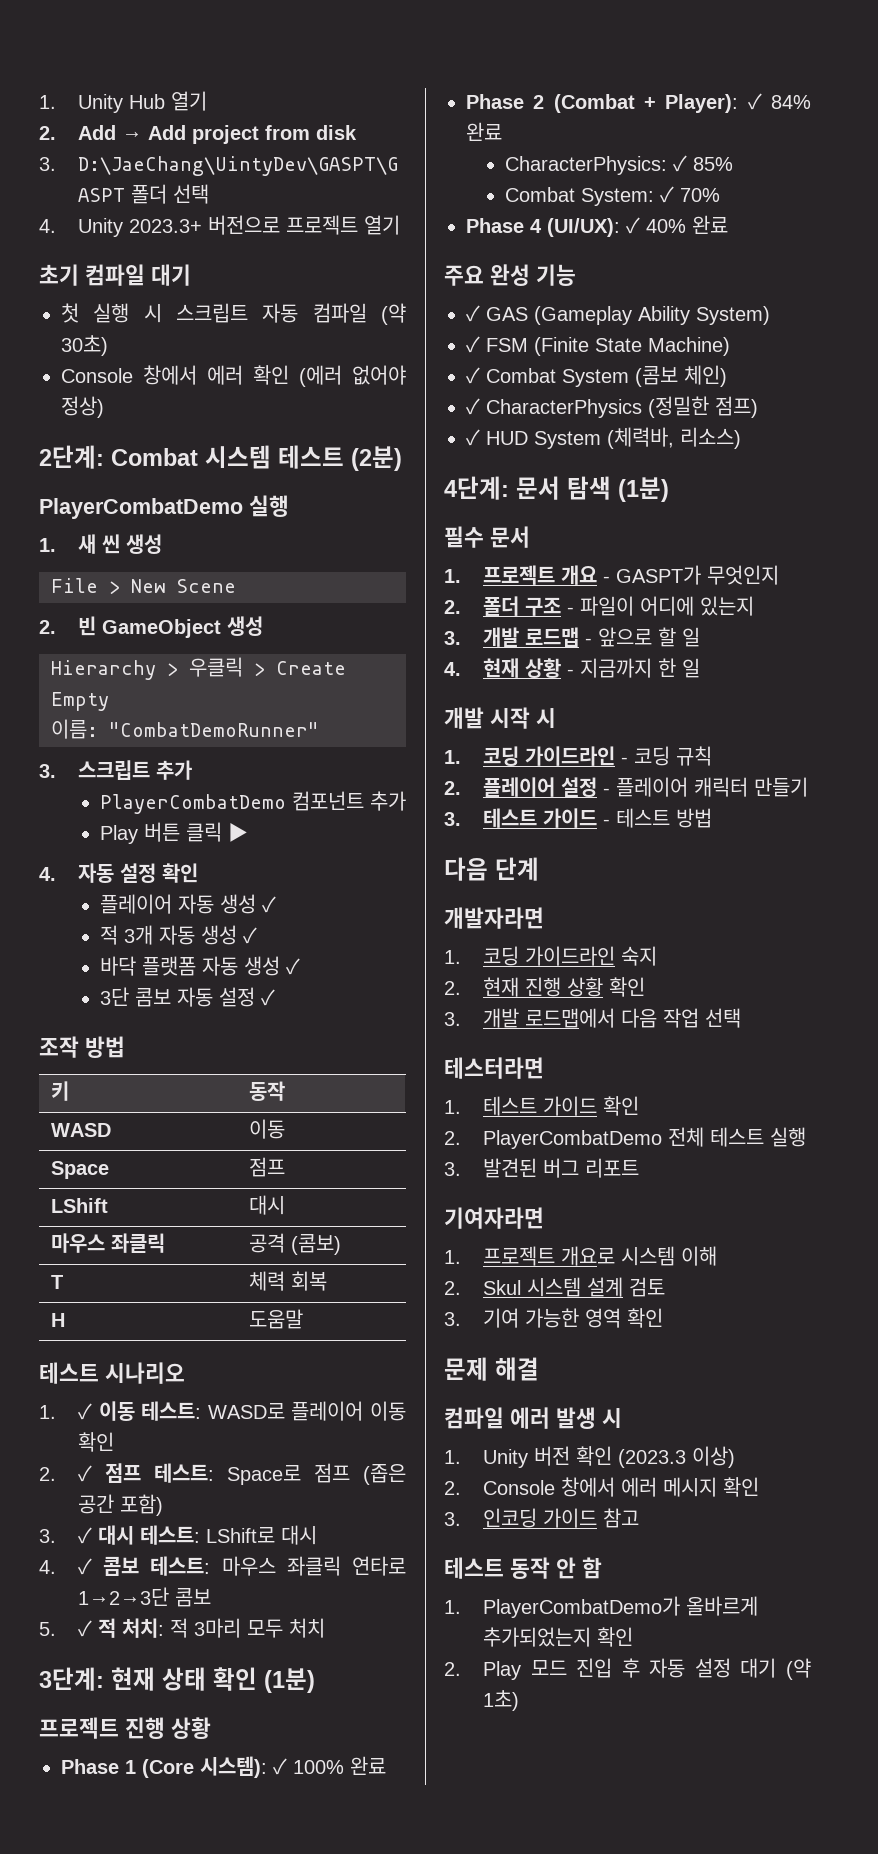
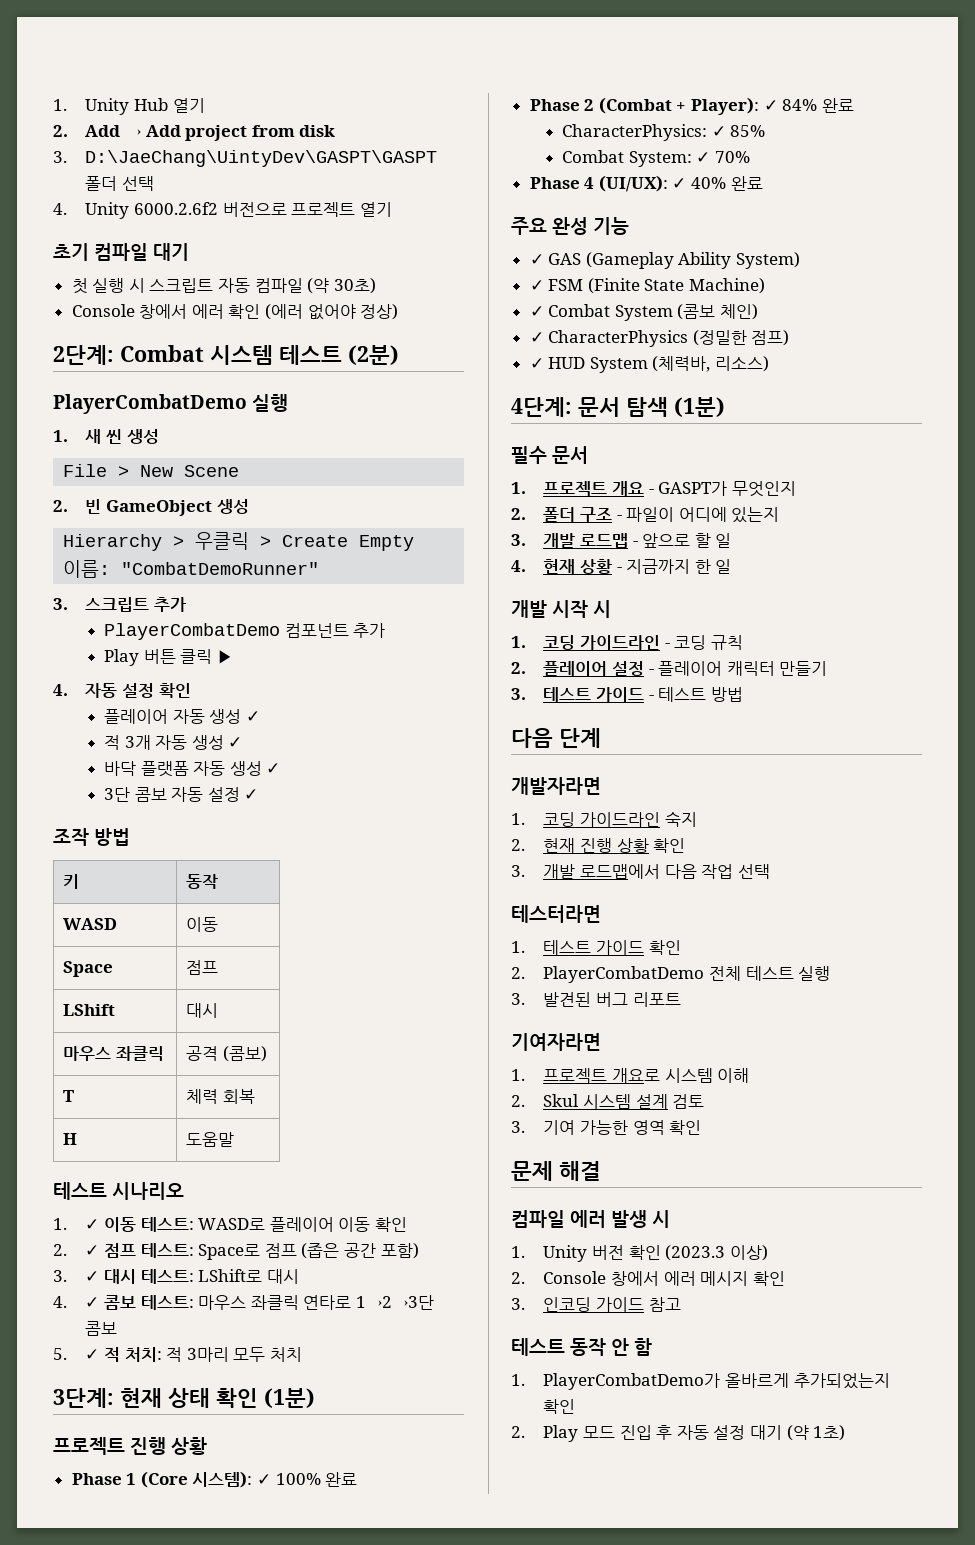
[128,219,202,233] 2023.3+ -> [134,202,219,215] 6000.2.6f2

